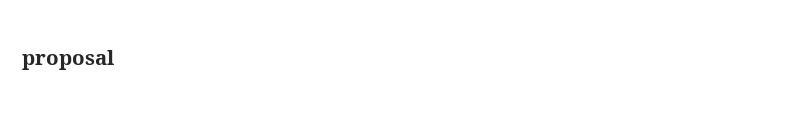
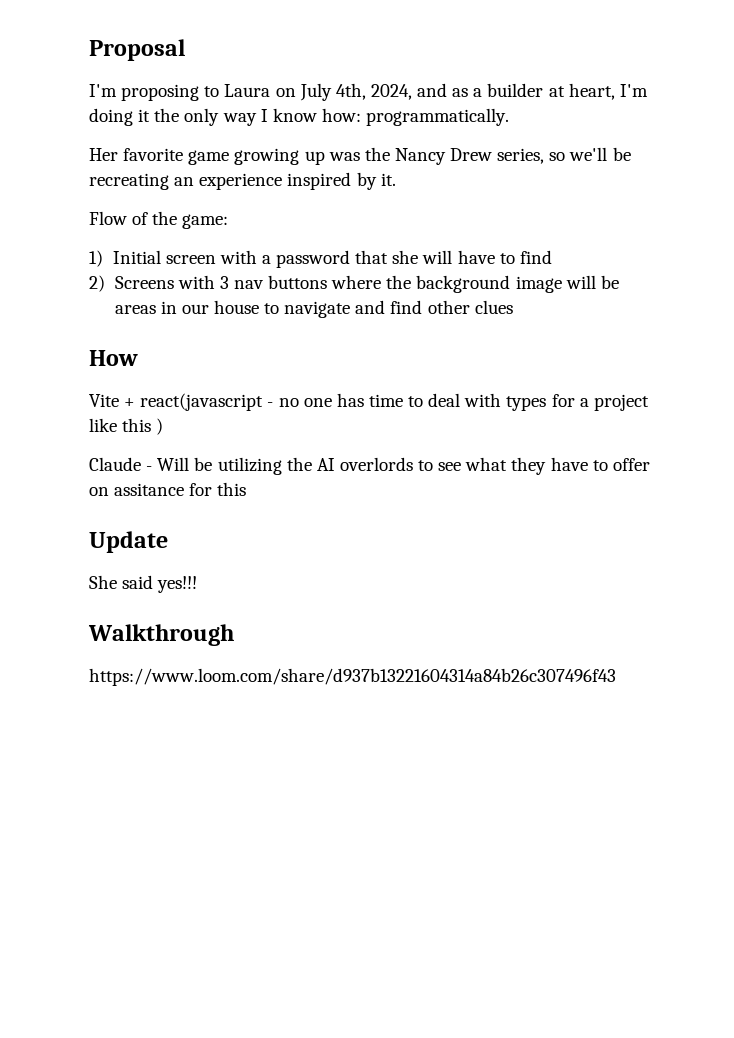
[22,50,114,70] proposal -> [89,39,185,61] [89,83,648,101] [89,108,510,126] [89,147,631,165] [89,172,396,190] [89,211,229,229] [89,250,552,268] [89,275,619,293] [114,300,513,318] [89,350,138,366] [89,393,649,411] [89,418,164,435] [89,457,650,475] [89,482,247,496] [89,531,168,553] [89,575,198,593] [88,624,234,646] [89,668,616,686] Proposal // I'm proposing to Laura on July 4th, 2024, and as a builder at heart, I'm doing it the only way I know how: programmatically. // Her favorite game growing up was the Nancy Drew series, so we'll be recreating an experience inspired by it. // Flow of the game: // 1) Initial screen with a password that she will have to find // 2) Screens with 3 nav buttons where the background image will be areas in our house to navigate and find other clues // How // Vite + react(javascript - no one has time to deal with types for a project like this ) // Claude - Will be utilizing the AI overlords to see what they have to offer on assitance for this // Update // She said yes!!! // Walkthrough // https://www.loom.com/share/d937b13221604314a84b26c307496f43

